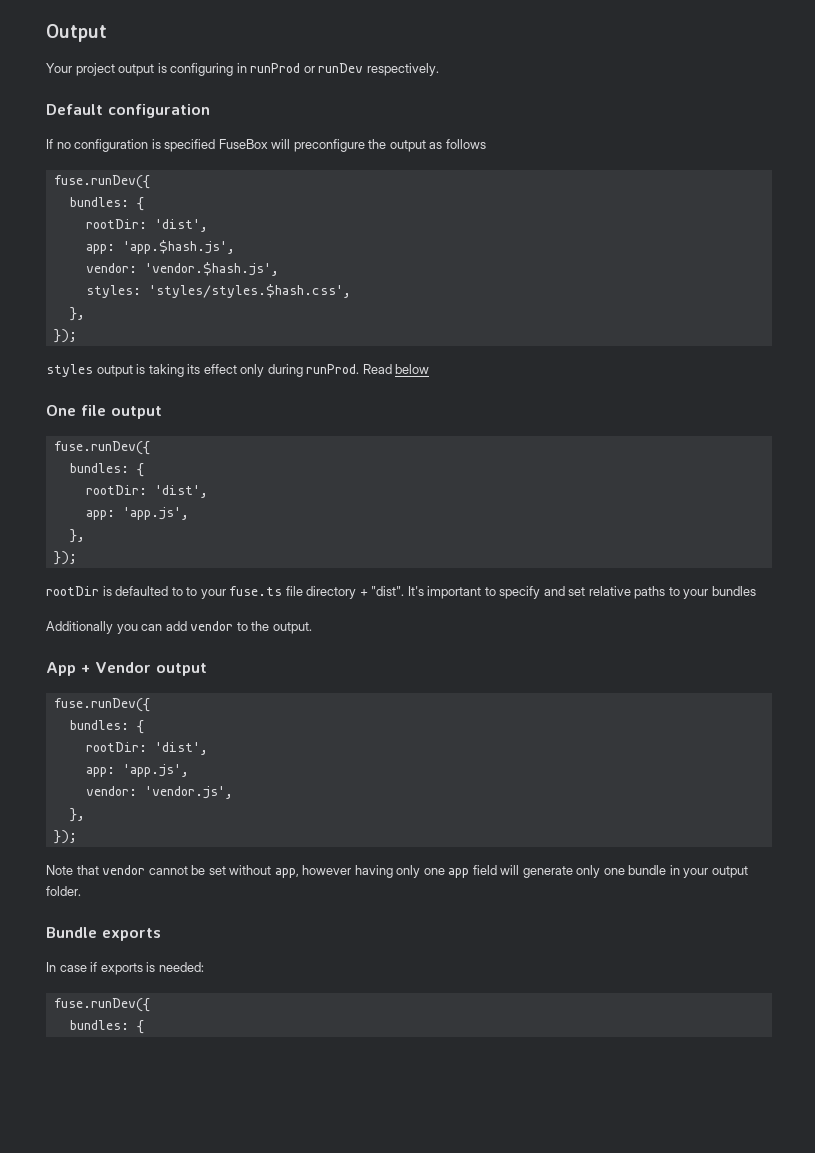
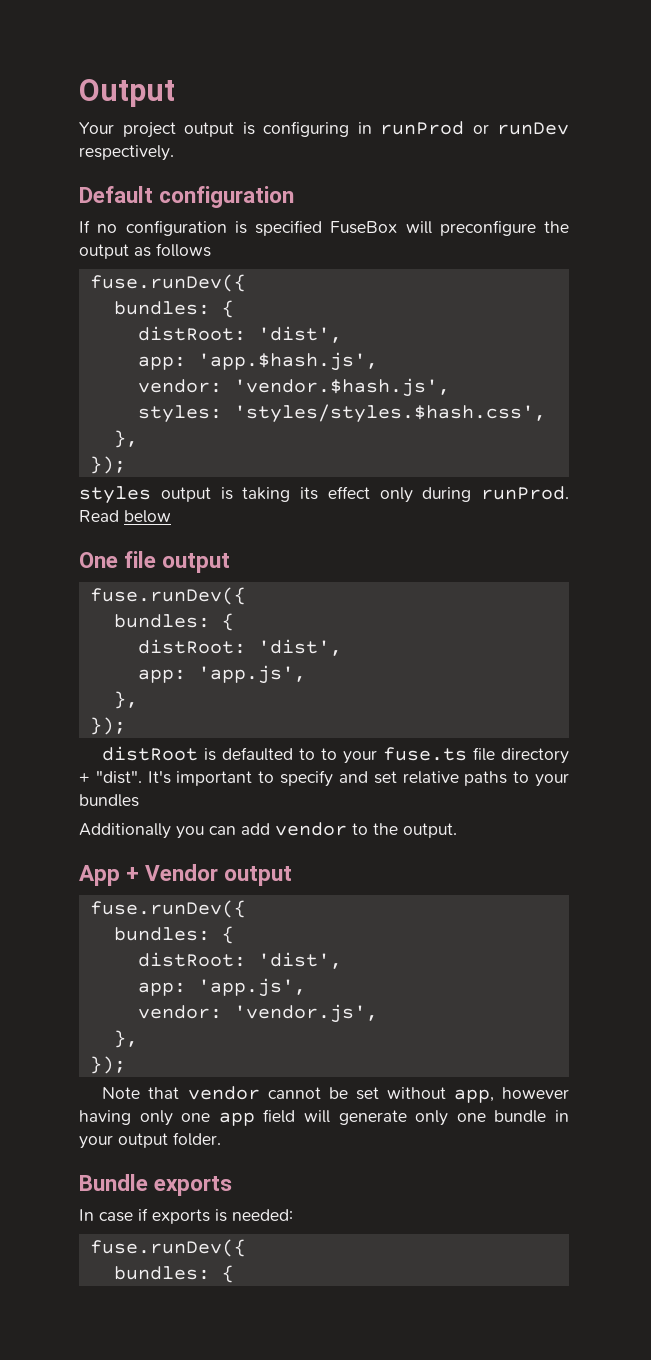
[85,219,147,229] rootDir: -> [137,326,246,341] distRoot:
[85,485,147,495] rootDir: -> [137,639,246,654] distRoot:
[46,586,99,596] rootDir -> [102,746,199,761] distRoot
[85,742,147,752] rootDir: -> [137,952,246,967] distRoot:

